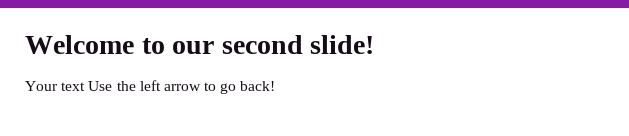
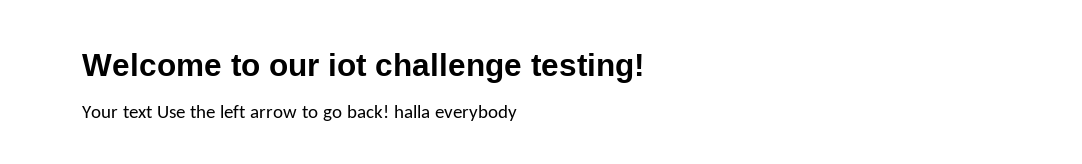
[221,35,375,54] second slide! -> [328,53,644,83] iot challenge testing!
(276, 86) none -> [393,105,517,121] halla everybody

